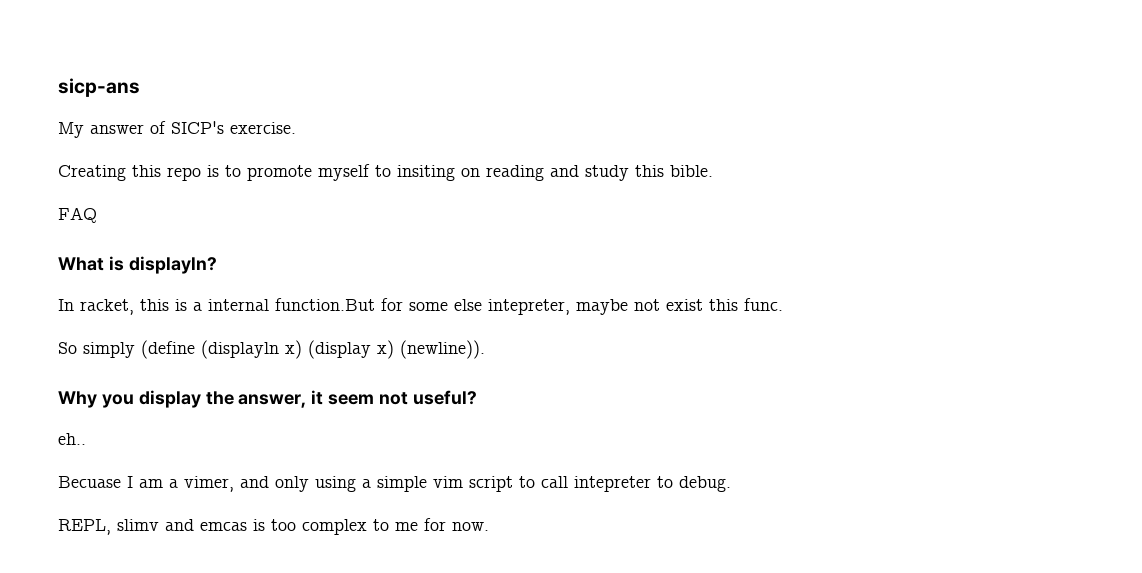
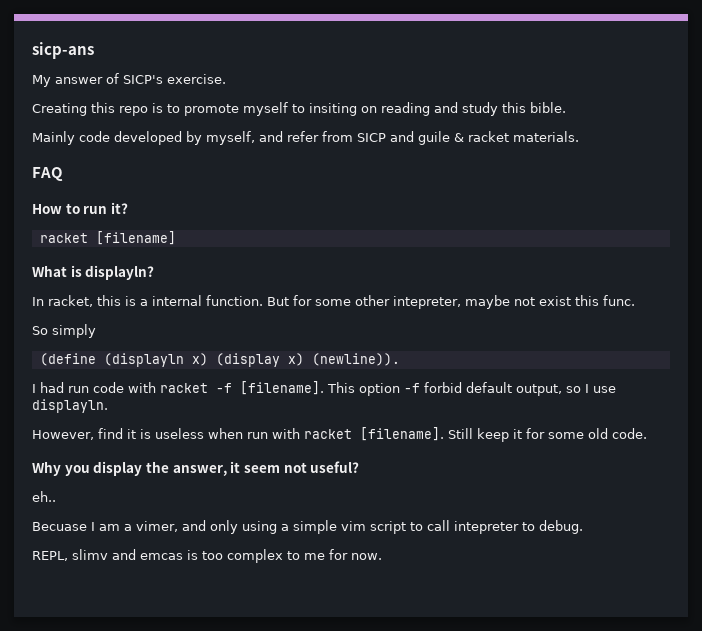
[58,207,97,223] FAQ -> [32,131,579,145] [32,167,63,181] [32,202,128,214] [39,231,176,245] Mainly code developed by myself, and refer from SICP and guile & racket materials. // FAQ // How to run it? // racket [filename]
[275,298,482,311] function.But for some else -> [206,295,390,306] function. But for some other
(135, 350) none -> (96, 331) //
(485, 349) none -> [32,381,616,396] [32,399,108,413] [32,427,647,442] // I had run code with racket -f [filename]. This option -f forbid default output, so I use displayln. // However, find it is useless when run with racket [filename]. Still keep it for some old code.

